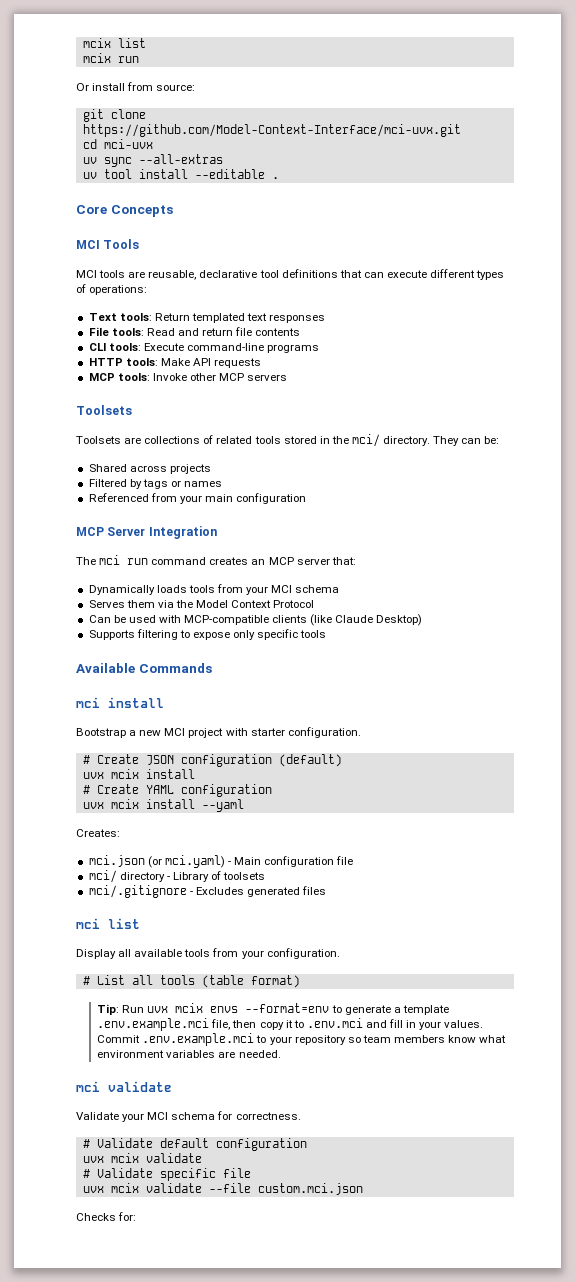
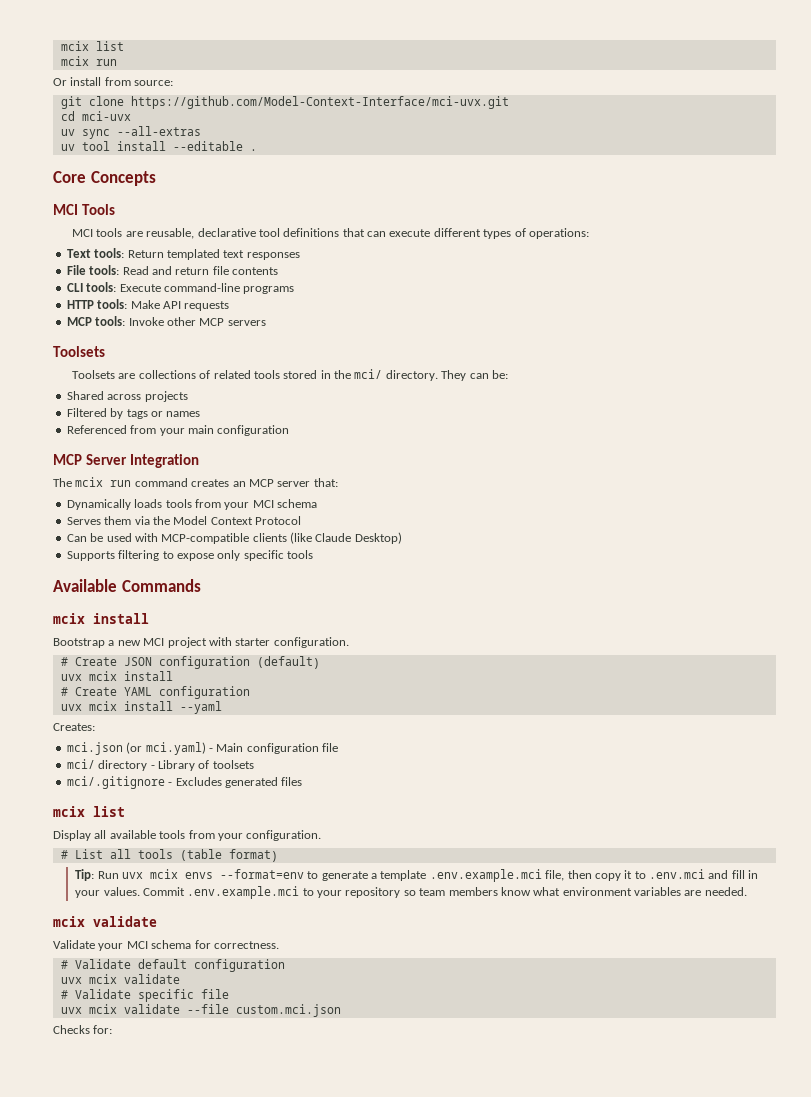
[99,555,121,565] mci -> [75,477,104,487] mcix
[76,697,100,708] mci -> [53,613,85,624] mcix
[76,918,100,929] mci -> [53,806,85,817] mcix
[76,1081,100,1092] mci -> [53,916,85,927] mcix

